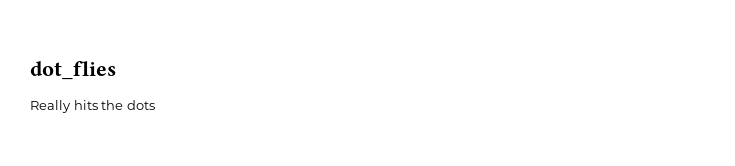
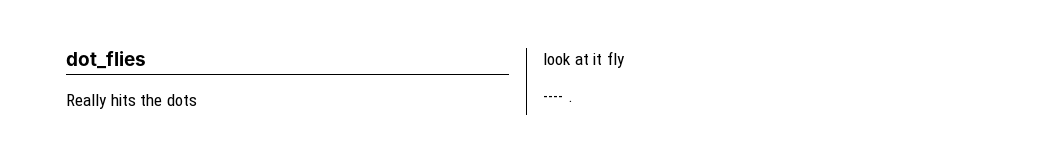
(155, 105) none -> [543,51,625,68] [543,95,573,102] // look at it fly // ---- .

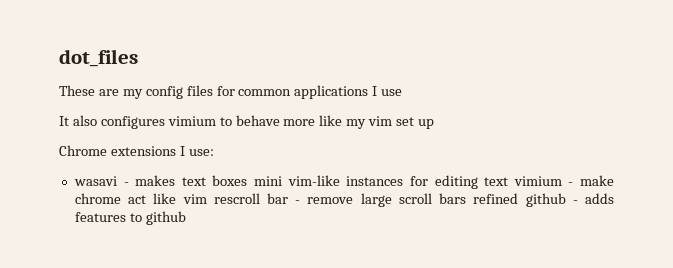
[66,51,146,69] [66,94,197,109] [543,51,625,68] [543,95,573,102] dot_flies // Really hits the dots // look at it fly // ---- . -> [59,49,138,67] [59,85,403,99] [59,115,435,129] [59,145,214,156] [73,175,614,189] [74,193,614,207] [74,211,186,225] dot_files // These are my config files for common applications I use // It also configures vimium to behave more like my vim set up // Chrome extensions I use: // wasavi - makes text boxes mini vim-like instances for editing text vimium - make chrome act like vim rescroll bar - remove large scroll bars refined github - adds features to github

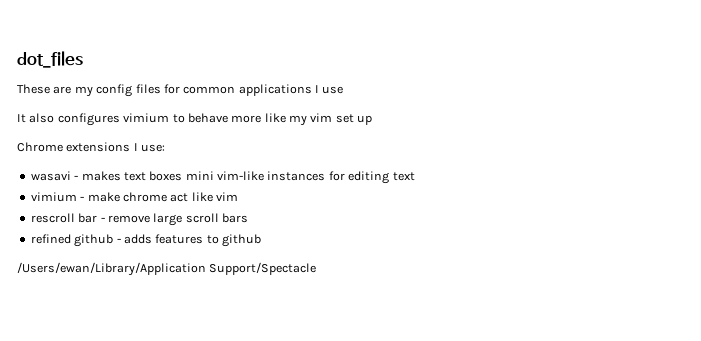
(509, 181) none -> (415, 176) //
(207, 199) none -> (238, 196) //
(467, 198) none -> (248, 218) //
(186, 218) none -> [17,262,317,276] // /Users/ewan/Library/Application Support/Spectacle

